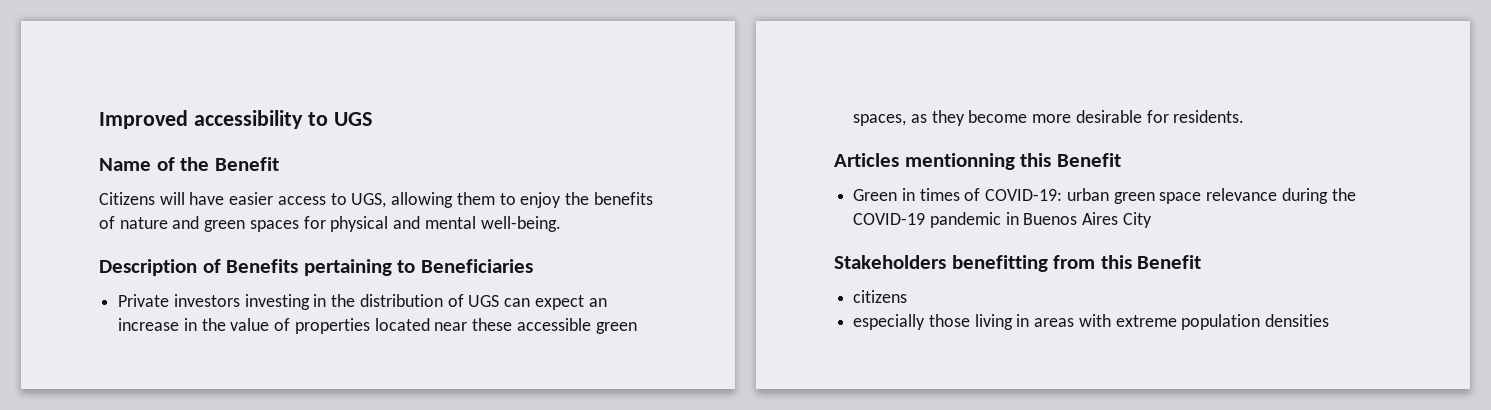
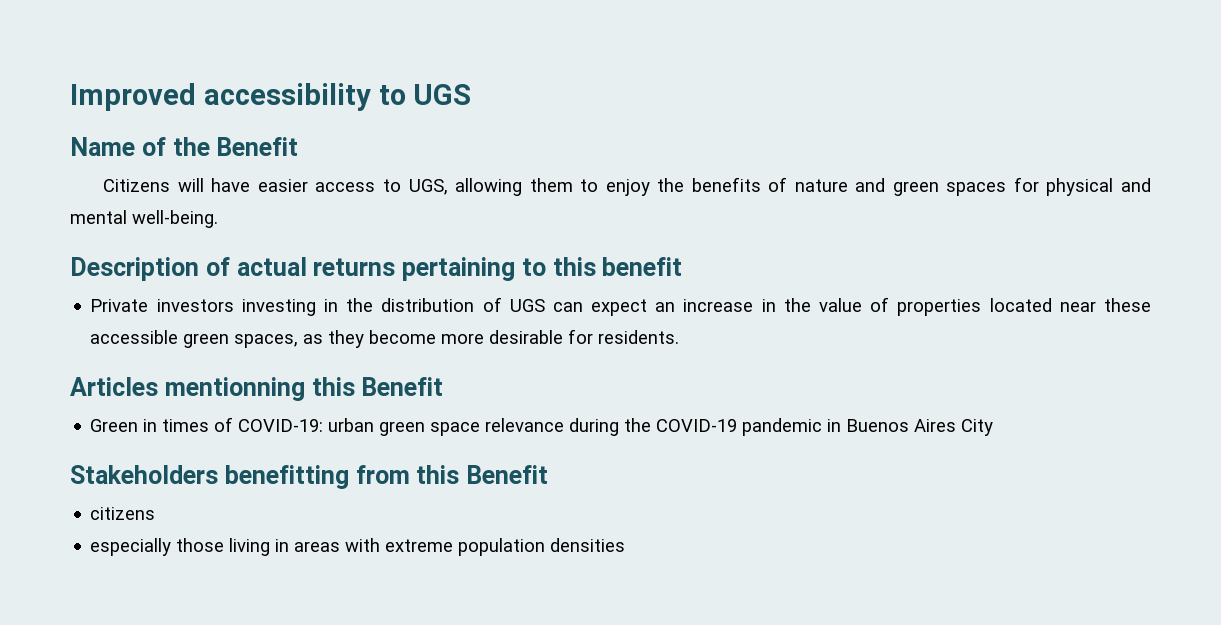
[226,259,533,276] Benefits pertaining to Beneficiaries -> [236,257,683,281] actual returns pertaining to this benefit

